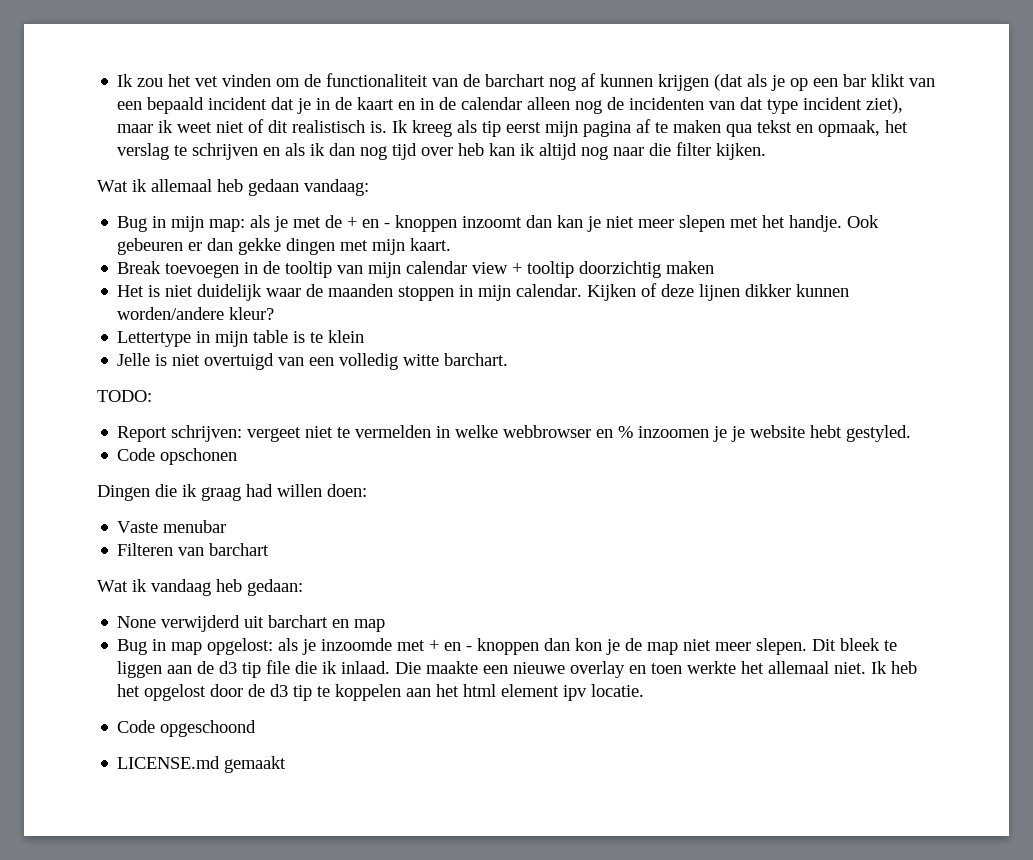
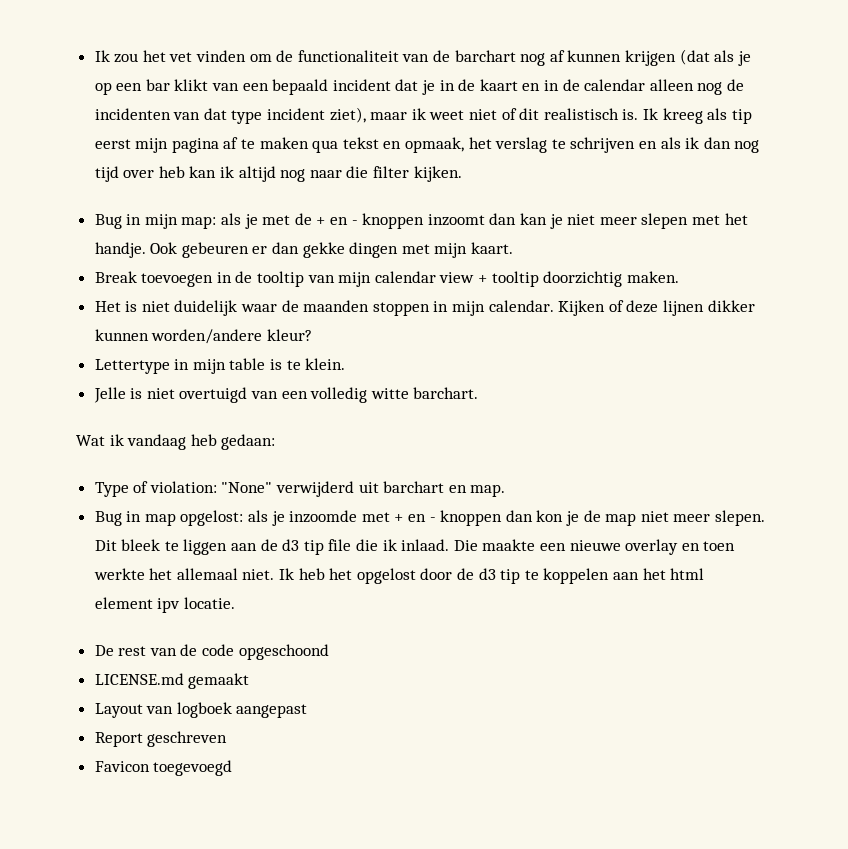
[97,179,369,196] // Wat ik allemaal heb gedaan vandaag: -> (462, 174) none
[666,261,715,274] maken -> [626,271,679,283] maken.
[328,330,365,343] klein -> [305,358,346,370] klein.
[97,390,152,402] [117,425,912,442] [117,448,238,465] [97,484,367,501] [117,520,227,533] [117,543,270,556] // TODO: // Report schrijven: vergeet niet te vermelden in welke webbrowser en % inzoomen je je website hebt gestyled. // Code opschonen // Dingen die ik graag had willen doen: // Vaste menubar // Filteren van barchart -> (479, 393) none
[117,616,157,628] // None -> [94,481,273,497] // Type of violation: "None"
[354,619,386,632] map -> [470,484,506,497] map.
[117,720,257,737] [117,756,287,773] Code opgeschoond // LICENSE.md gemaakt -> [94,644,329,660] [94,673,250,689] [94,702,308,718] [94,731,228,747] [94,760,233,776] De rest van de code opgeschoond // LICENSE.md gemaakt // Layout van logboek aangepast // Report geschreven // Favicon toegevoegd

